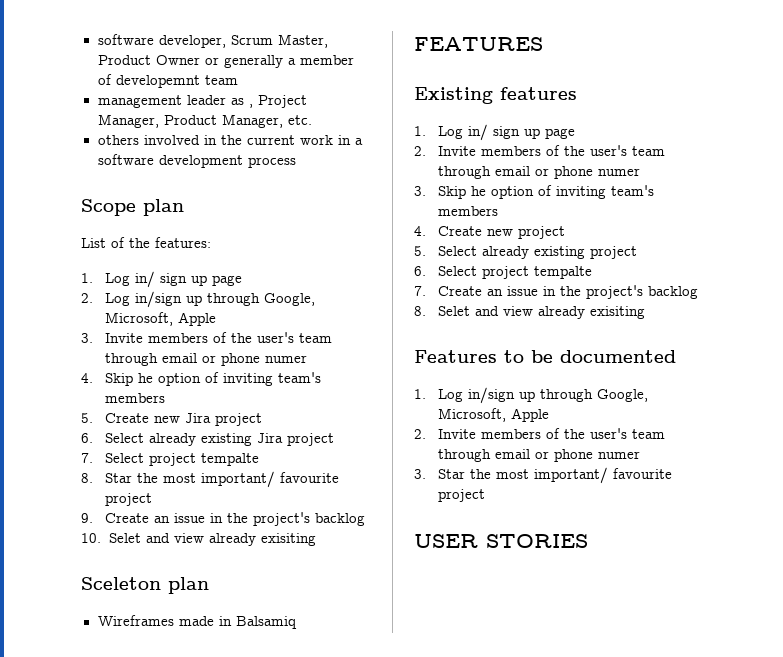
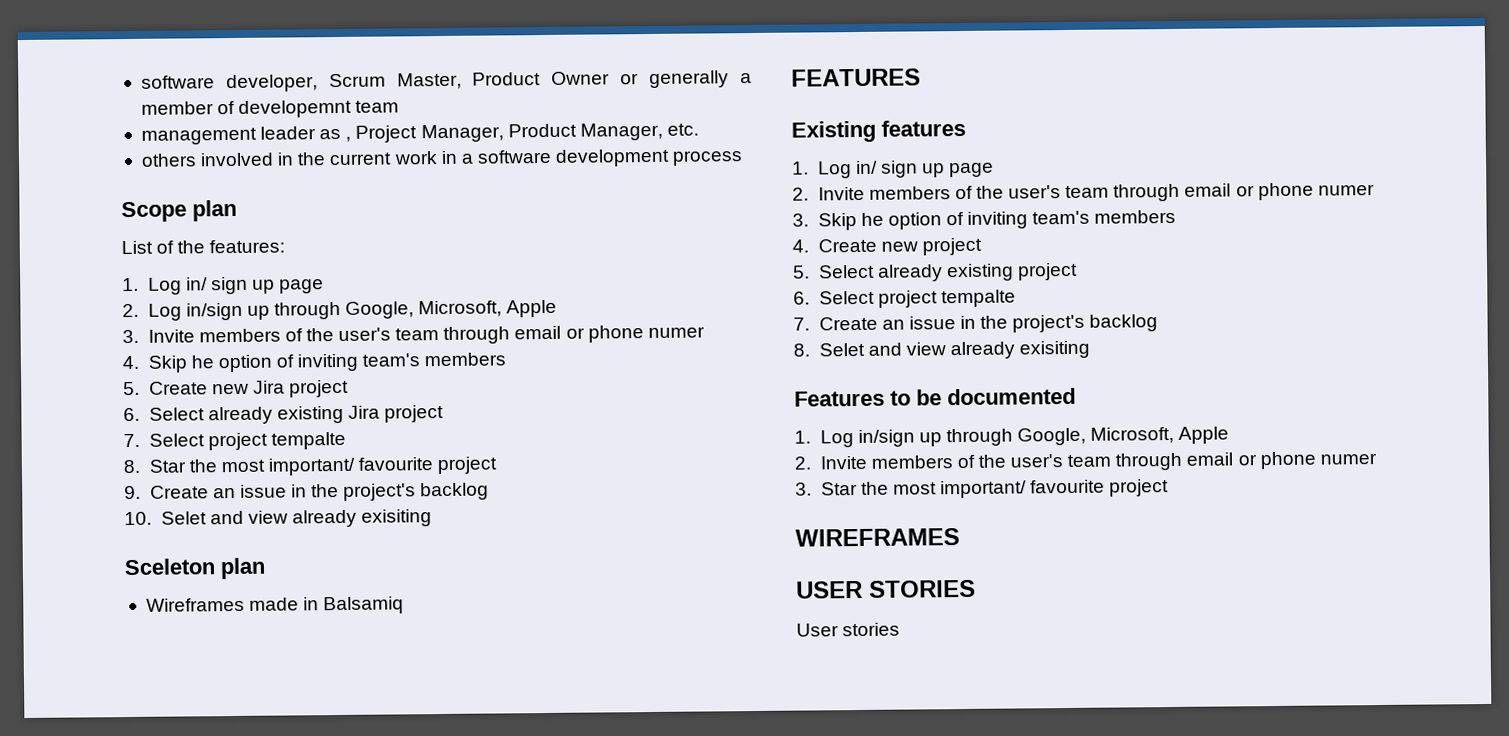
(485, 495) none -> [795,528,960,547] // WIREFRAMES
(588, 541) none -> [796,622,901,637] // User stories

